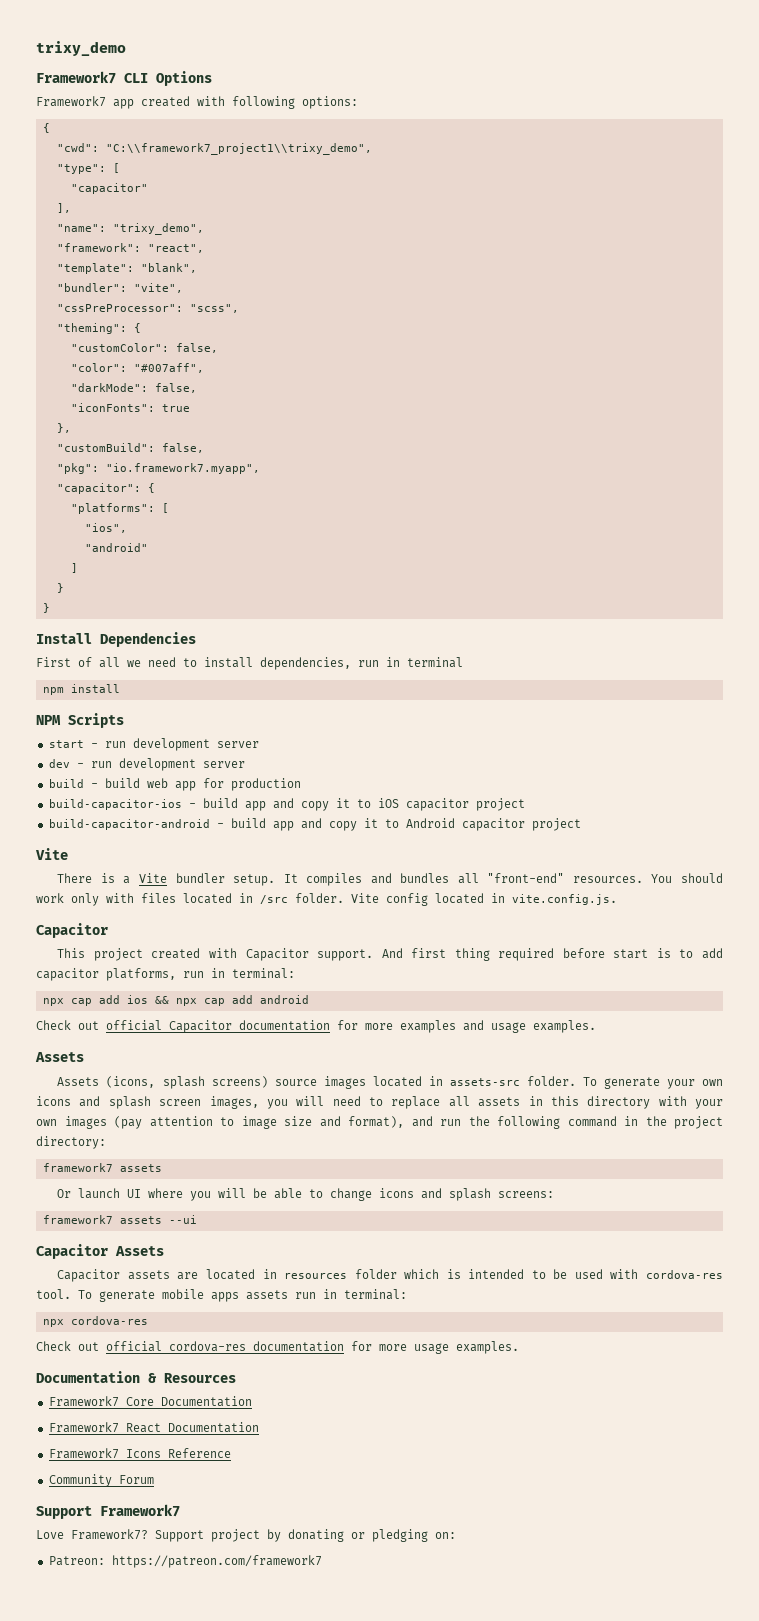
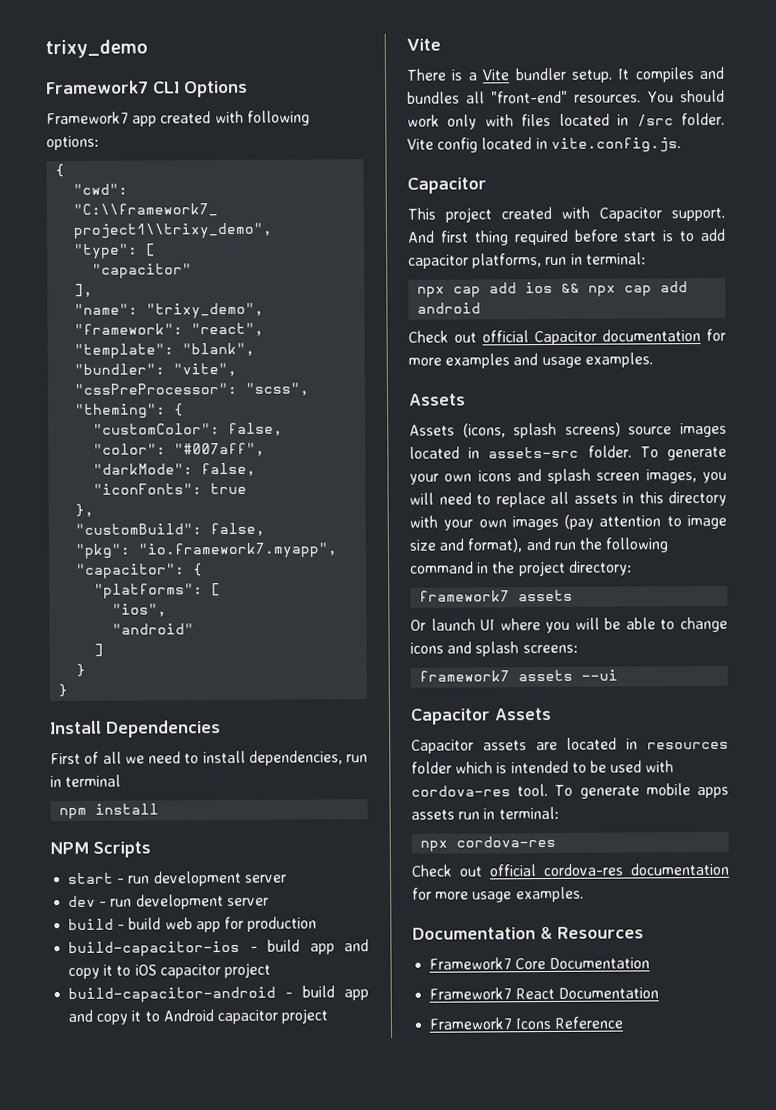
[48,1474,154,1487] [36,1504,180,1519] [36,1529,456,1542] [48,1555,322,1568] // Community Forum // Support Framework7 // Love Framework7? Support project by donating or pledging on: // Patreon: https://patreon.com/framework7 -> (624, 1022) none

